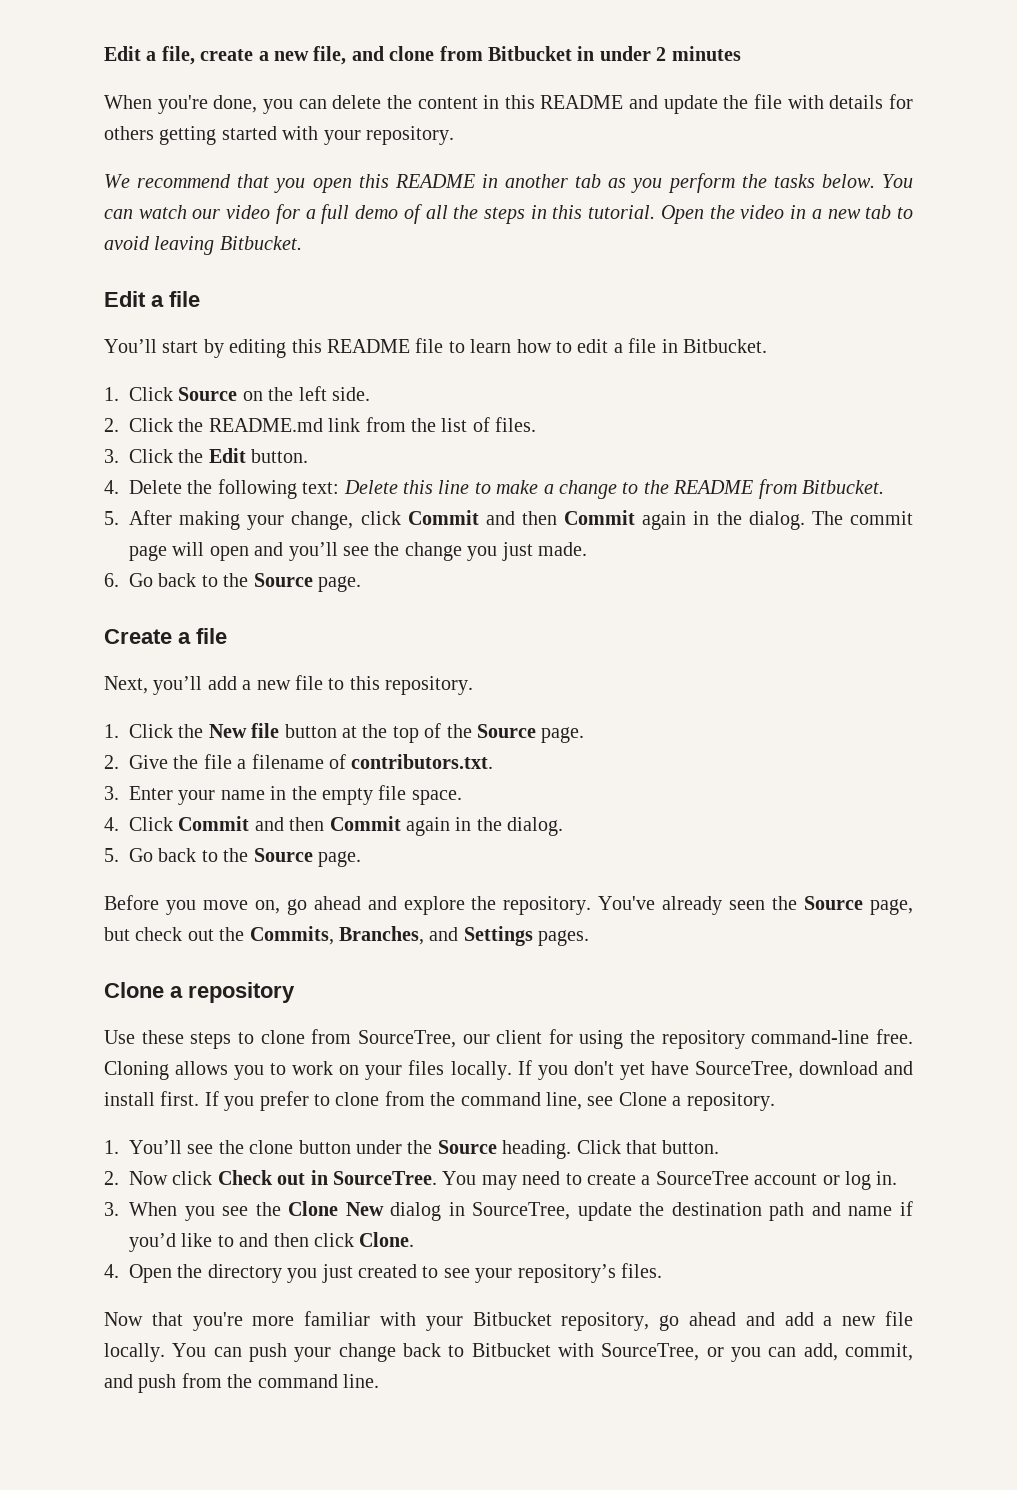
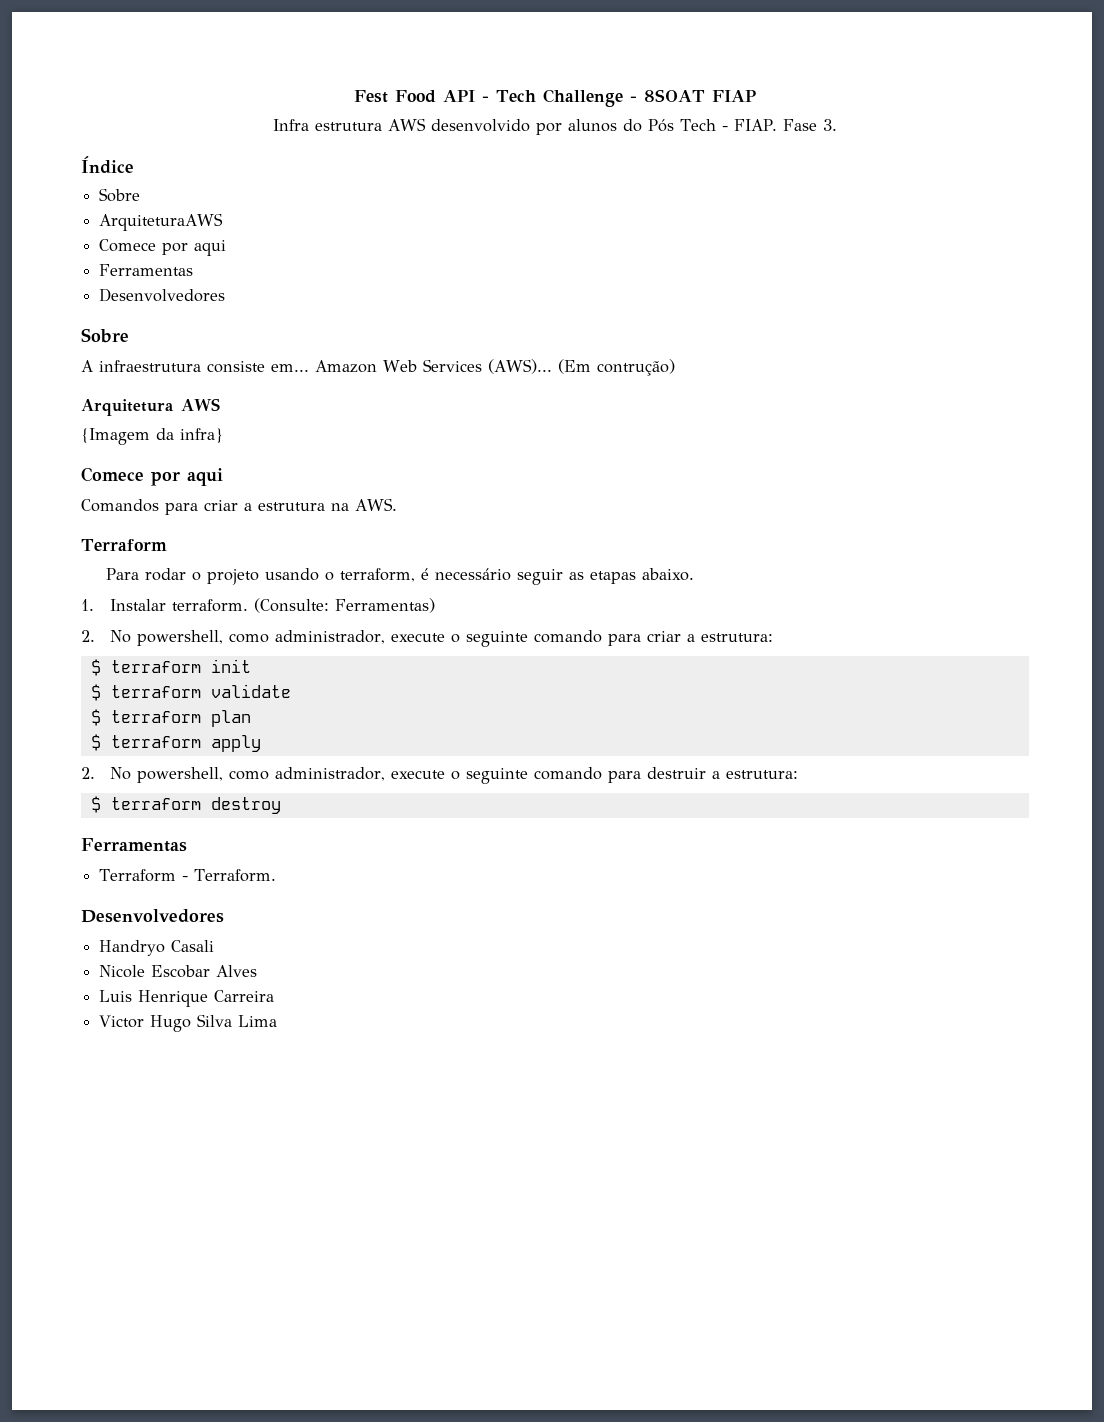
[104,46,741,65] [104,94,913,114] [104,126,454,145] [104,173,913,193] [104,204,914,224] [104,236,302,255] [104,291,200,307] [104,338,767,358] [104,386,370,401] [104,417,537,432] [104,448,309,463] [104,479,884,499] [104,510,913,530] [129,542,587,561] [104,573,361,592] [104,628,227,644] [104,675,474,695] [104,723,585,743] [104,754,494,769] [104,785,462,805] [104,816,564,836] [104,848,361,867] [104,895,913,915] [104,926,590,946] [104,982,295,1003] [104,1029,913,1049] [104,1060,913,1080] [104,1091,775,1111] [104,1140,720,1159] [104,1170,898,1190] [104,1201,913,1221] [129,1232,415,1252] [104,1263,662,1283] [104,1311,913,1331] [104,1343,914,1362] [104,1373,379,1393] Edit a file, create a new file, and clone from Bitbucket in under 2 minutes // When you're done, you can delete the content in this README and update the file with details for others getting started with your repository. // We recommend that you open this README in another tab as you perform the tasks below. You can watch our video for a full demo of all the steps in this tutorial. Open the video in a new tab to avoid leaving Bitbucket. // Edit a file // You’ll start by editing this README file to learn how to edit a file in Bitbucket. // 1. Click Source on the left side. // 2. Click the README.md link from the list of files. // 3. Click the Edit button. // 4. Delete the following text: Delete this line to make a change to the README from Bitbucket. // 5. After making your change, click Commit and then Commit again in the dialog. The commit page will open and you’ll see the change you just made. // 6. Go back to the Source page. // Create a file // Next, you’ll add a new file to this repository. // 1. Click the New file button at the top of the Source page. // 2. Give the file a filename of contributors.txt. // 3. Enter your name in the empty file space. // 4. Click Commit and then Commit again in the dialog. // 5. Go back to the Source page. // Before you move on, go ahead and explore the repository. You've already seen the Source page, but check out the Commits, Branches, and Settings pages. // Clone a repository // Use these steps to clone from SourceTree, our client for using the repository command-line free. Cloning allows you to work on your files locally. If you don't yet have SourceTree, download and install first. If you prefer to clone from the command line, see Clone a repository. // 1. You’ll see the clone button under the Source heading. Click that button. // 2. Now click Check out in SourceTree. You may need to create a SourceTree account or log in. // 3. When you see the Clone New dialog in SourceTree, update the destination path and name if you’d like to and then click Clone. // 4. Open the directory you just created to see your repository’s files. // Now that you're more familiar with your Bitbucket repository, go ahead and add a new file locally. You can push your change back to Bitbucket with SourceTree, or you can add, commit, and push from the command line. -> [354,89,756,107] [272,118,838,135] [81,156,134,174] [99,188,141,202] [99,213,224,231] [99,239,227,256] [99,264,194,276] [99,288,226,302] [81,328,129,343] [81,359,675,376] [81,398,220,416] [81,428,223,445] [81,467,223,486] [81,498,397,515] [81,539,167,551] [105,568,694,585] [81,598,435,613] [81,630,773,647] [90,659,251,676] [90,684,291,701] [90,709,251,727] [90,734,261,752] [81,767,798,784] [90,796,281,814] [81,838,187,852] [99,869,277,882] [81,909,224,923] [99,940,215,956] [99,965,258,978] [99,990,275,1007] [99,1014,278,1032] Fest Food API - Tech Challenge - 8SOAT FIAP // Infra estrutura AWS desenvolvido por alunos do Pós Tech - FIAP. Fase 3. // Índice // Sobre // ArquiteturaAWS // Comece por aqui // Ferramentas // Desenvolvedores // Sobre // A infraestrutura consiste em... Amazon Web Services (AWS)... (Em contrução) // Arquitetura AWS // {Imagem da infra} // Comece por aqui // Comandos para criar a estrutura na AWS. // Terraform // Para rodar o projeto usando o terraform, é necessário seguir as etapas abaixo. // 1. Instalar terraform. (Consulte: Ferramentas) // 2. No powershell, como administrador, execute o seguinte comando para criar a estrutura: // $ terraform init // $ terraform validate // $ terraform plan // $ terraform apply // 2. No powershell, como administrador, execute o seguinte comando para destruir a estrutura: // $ terraform destroy // Ferramentas // Terraform - Terraform. // Desenvolvedores // Handryo Casali // Nicole Escobar Alves // Luis Henrique Carreira // Victor Hugo Silva Lima

